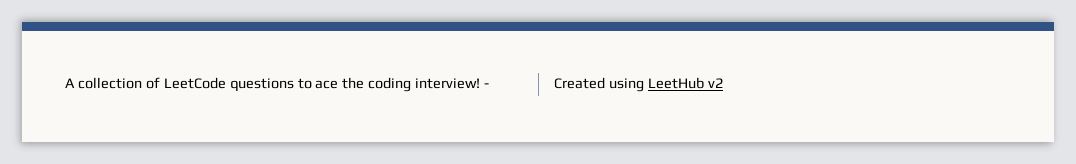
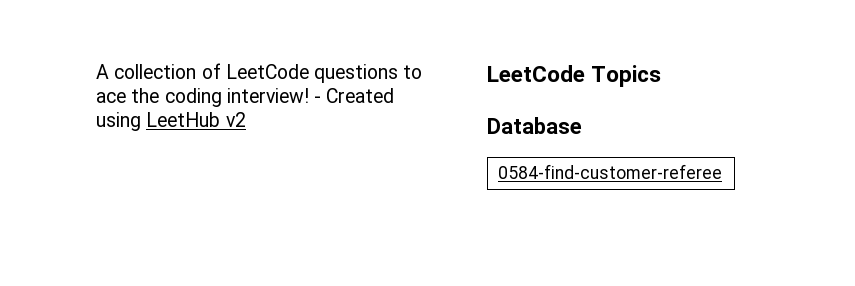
(723, 83) none -> [487,65,662,87] [487,117,582,134] [498,164,723,179] // LeetCode Topics // Database // 0584-find-customer-referee

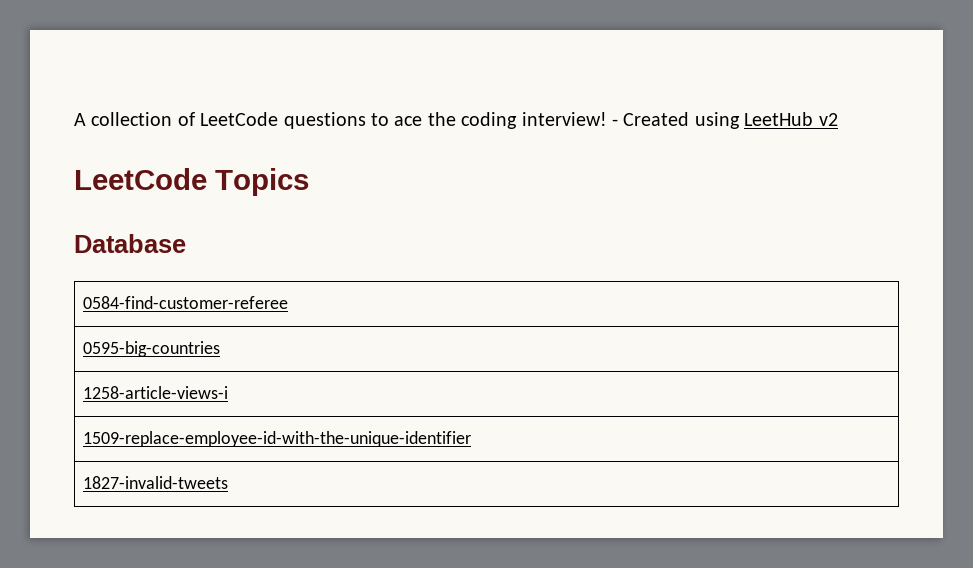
(723, 171) none -> [83,341,221,357] [83,386,229,399] [83,431,472,447] [83,476,229,489] // 0595-big-countries // 1258-article-views-i // 1509-replace-employee-id-with-the-unique-identifier // 1827-invalid-tweets

